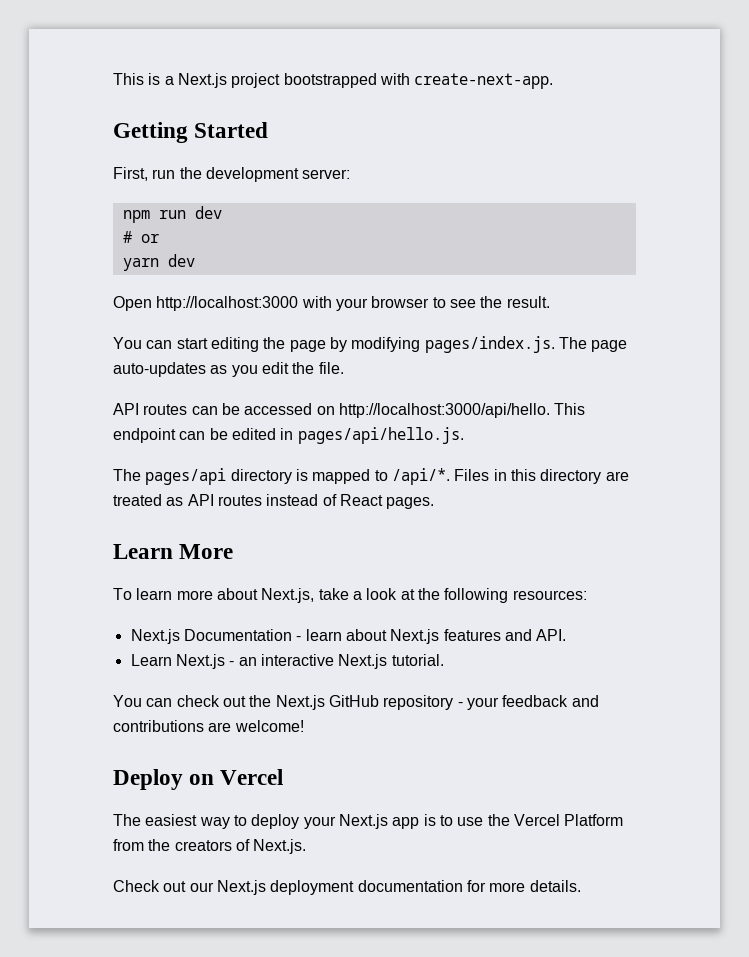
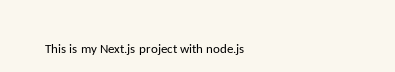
[164,76,174,85] a -> [80,47,97,55] my
[283,73,554,89] [113,122,269,143] [113,167,351,182] [122,206,222,223] [122,231,159,243] [122,254,195,271] [113,296,550,311] [113,336,628,353] [113,362,344,377] [113,403,586,418] [113,427,464,444] [113,468,629,485] [113,494,435,509] [113,544,234,559] [113,588,587,603] [130,629,567,644] [130,654,444,669] [113,695,599,710] [113,720,304,732] [113,769,284,790] [113,814,624,829] [113,839,307,854] [113,880,581,895] bootstrapped with create-next-app. // Getting Started // First, run the development server: // npm run dev // # or // yarn dev // Open http://localhost:3000 with your browser to see the result. // You can start editing the page by modifying pages/index.js. The page auto-updates as you edit the file. // API routes can be accessed on http://localhost:3000/api/hello. This endpoint can be edited in pages/api/hello.js. // The pages/api directory is mapped to /api/*. Files in this directory are treated as API routes instead of React pages. // Learn More // To learn more about Next.js, take a look at the following resources: // Next.js Documentation - learn about Next.js features and API. // Learn Next.js - an interactive Next.js tutorial. // You can check out the Next.js GitHub repository - your feedback and contributions are welcome! // Deploy on Vercel // The easiest way to deploy your Next.js app is to use the Vercel Platform from the creators of Next.js. // Check out our Next.js deployment documentation for more details. -> [179,44,245,55] with node.js

